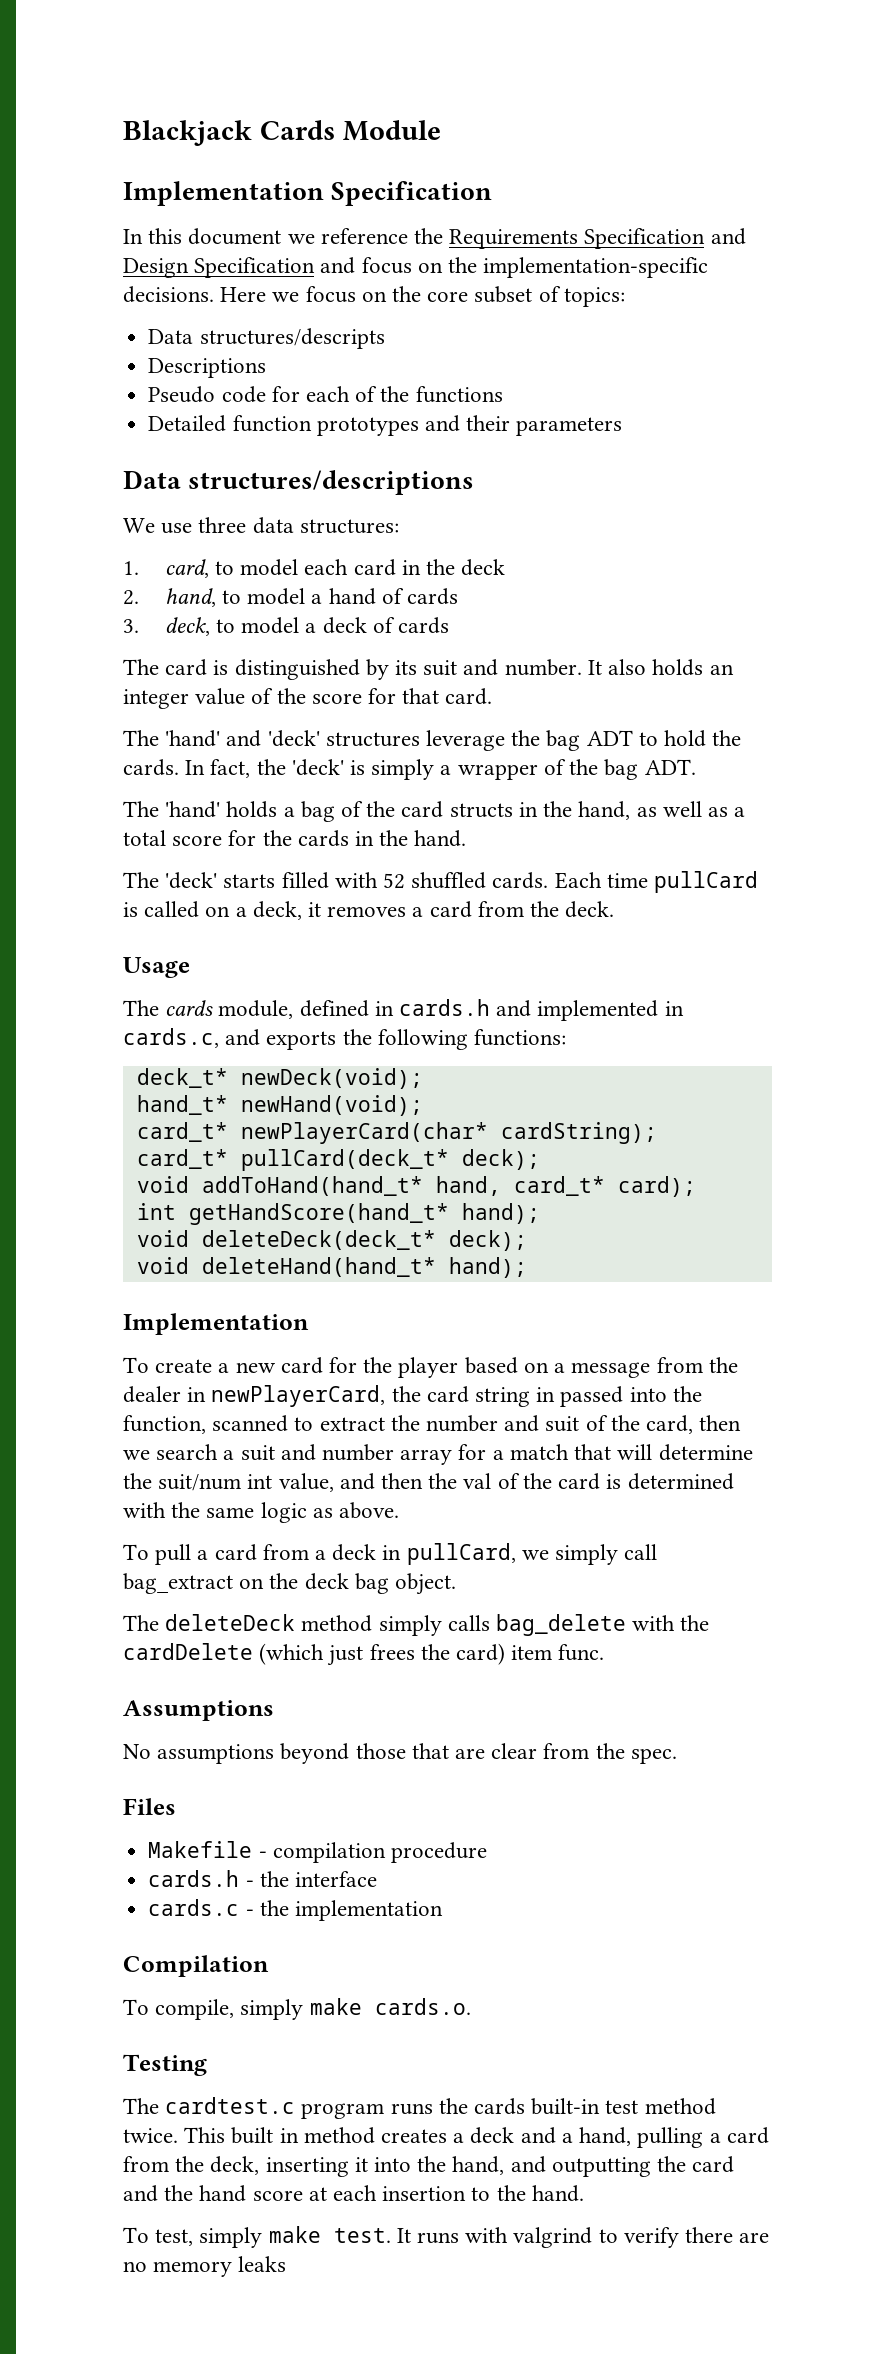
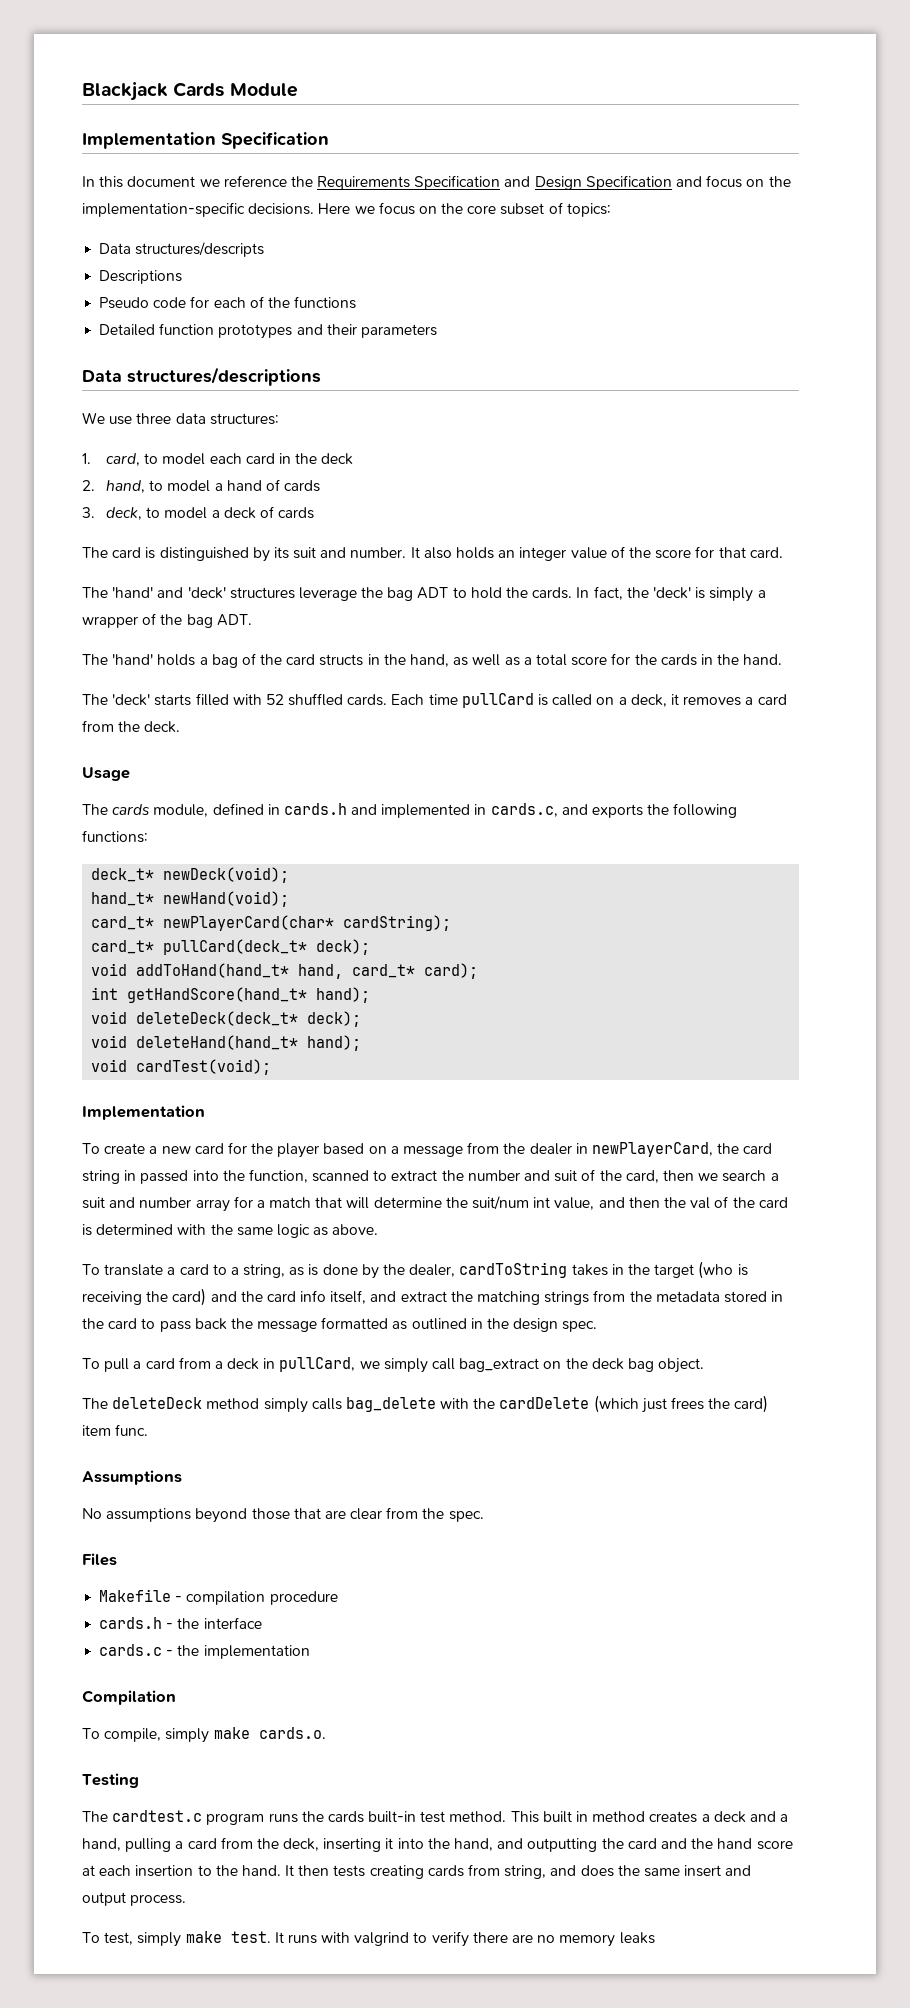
(527, 1267) none -> [91,1059,272,1075] // void cardTest(void);
(400, 1510) none -> [82,1261,748,1279] [82,1288,784,1306] [82,1317,598,1332] // To translate a card to a string, as is done by the dealer, cardToString takes in the target (who is receiving the card) and the card info itself, and extract the matching strings from the metadata stored in the card to pass back the message formatted as outlined in the design spec.
[644,2098,716,2115] [123,2128,178,2143] method twice. -> [449,1811,507,1822] method.
(584, 2193) none -> [285,1864,752,1879] [82,1892,187,1906] It then tests creating cards from string, and does the same insert and output process.

